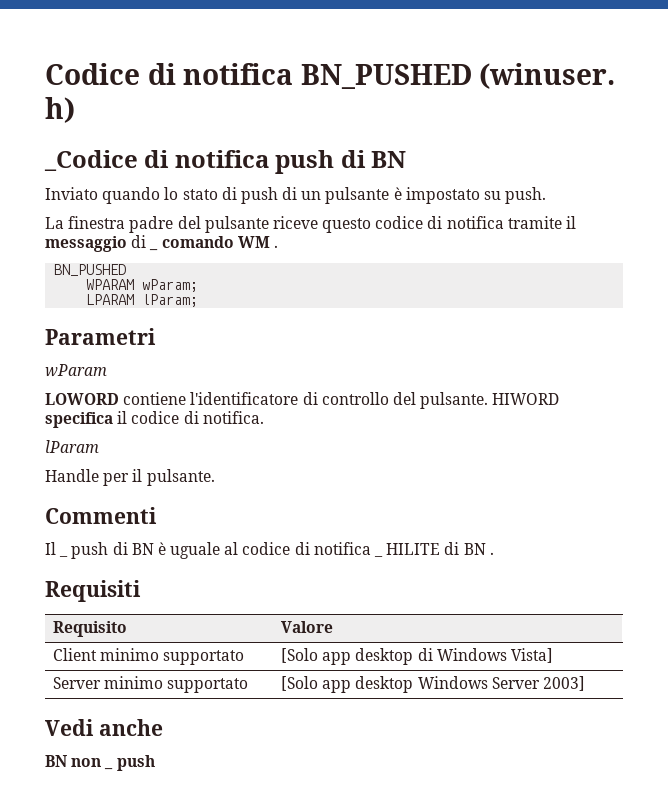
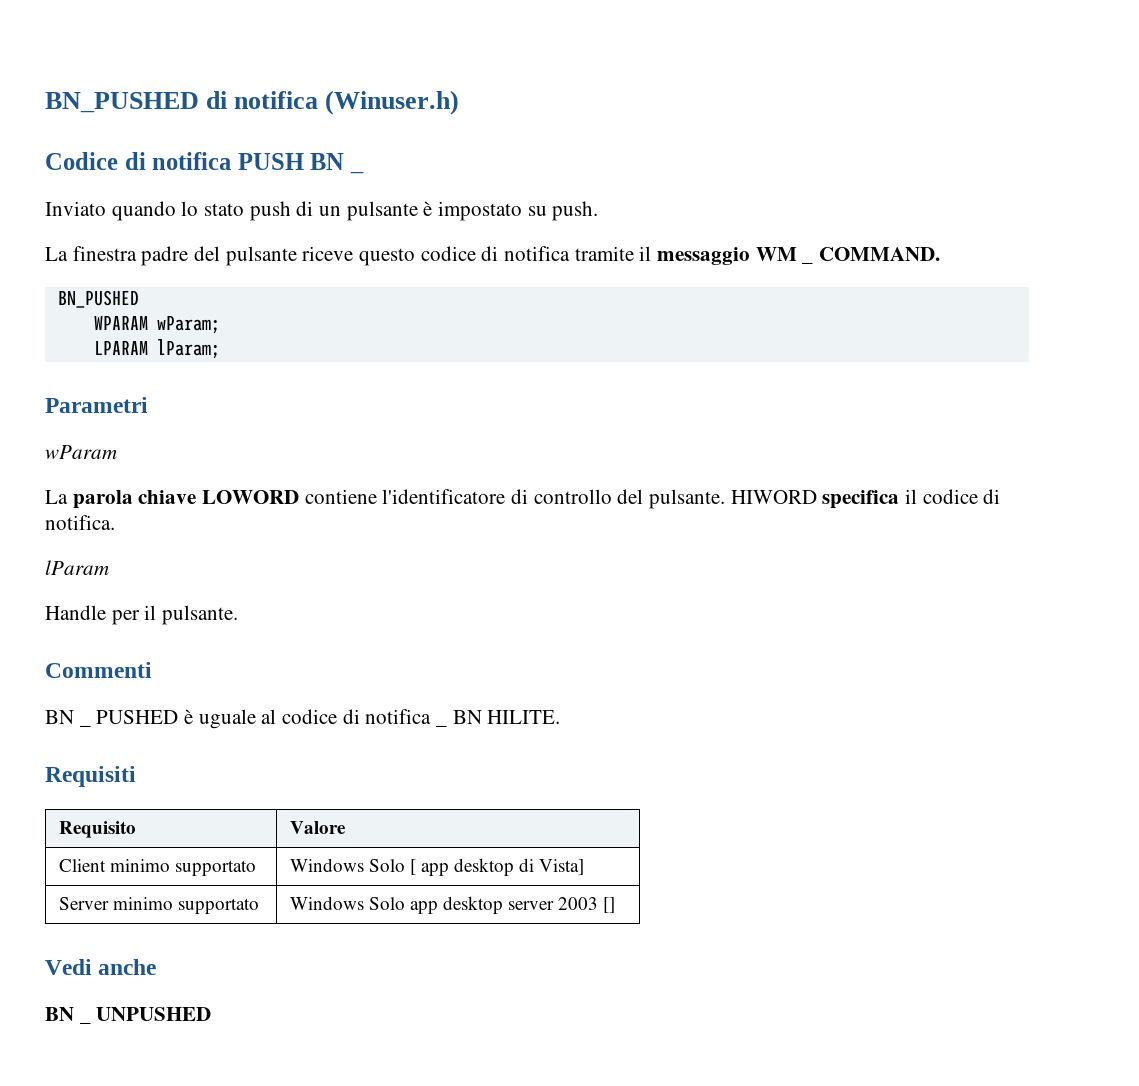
[45,63,616,89] [45,97,75,123] [44,150,407,174] Codice di notifica BN_PUSHED (winuser. h) // _Codice di notifica push di BN -> [45,90,460,115] [45,152,345,170] [350,170,365,174] BN_PUSHED di notifica (Winuser.h) // Codice di notifica PUSH BN _
[221,187,237,200] di -> (245, 209) none
[131,235,147,248] [149,248,159,251] [161,236,278,248] di _ comando WM . -> [755,247,797,261] [802,261,814,264] [819,247,941,261] WM _ COMMAND.
(107, 370) none -> [45,490,197,509] La parola chiave
[45,542,56,555] [59,542,154,559] Il _ push di BN -> [45,710,74,724] [79,724,91,727] [96,710,179,724] BN _ PUSHED
[386,542,494,555] HILITE di BN . -> [452,710,561,724] BN HILITE.
[281,648,319,663] [Solo -> [289,858,416,875] Windows Solo [
[436,648,507,661] Windows -> (535, 865) none
[281,676,586,693] [Solo app desktop Windows Server 2003] -> [289,896,616,914] Windows Solo app desktop server 2003 []
[71,758,102,767] [104,755,155,771] non _ push -> [79,1021,91,1024] [96,1007,212,1021] _ UNPUSHED

